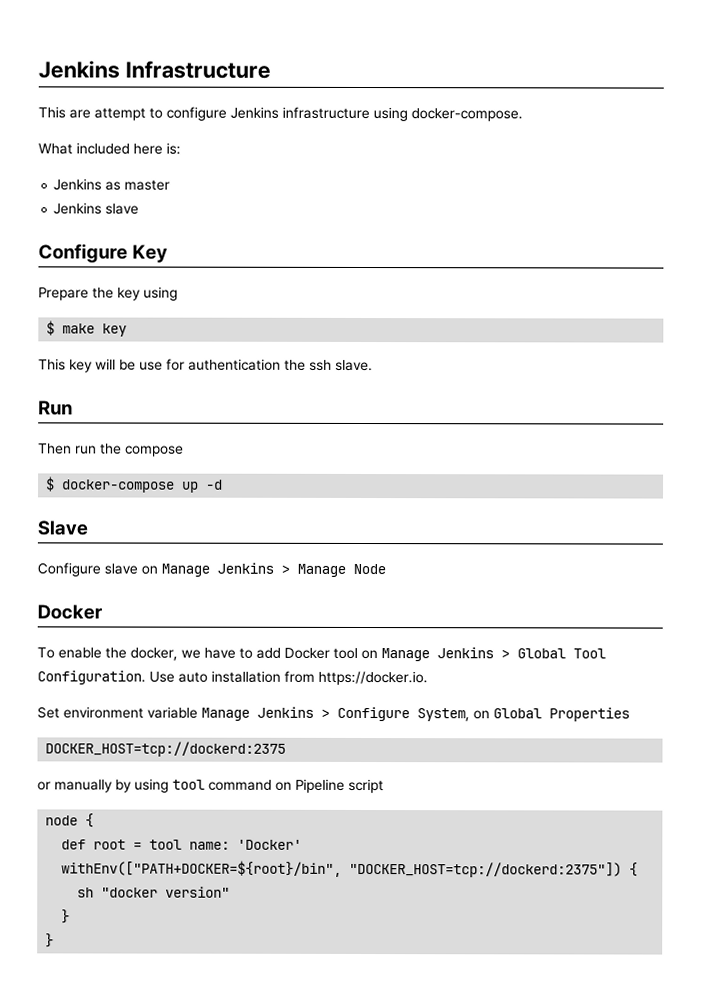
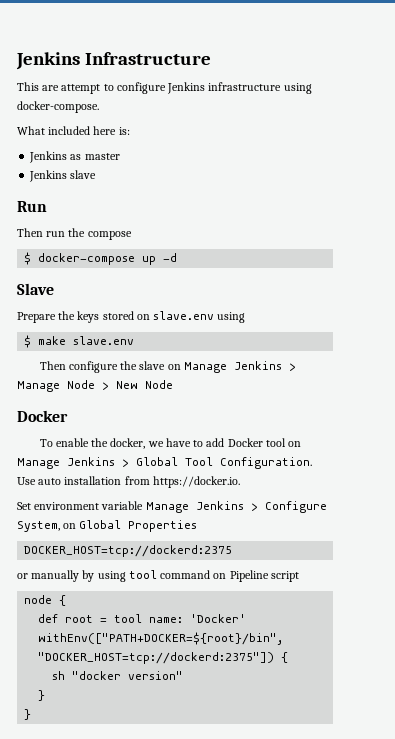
[38,243,169,263] [38,286,178,301] [46,320,128,337] [38,358,373,373] // Configure Key // Prepare the key using // $ make key // This key will be use for authentication the ssh slave. -> (97, 174) none
[37,562,101,577] Configure -> [17,311,246,323] [24,335,135,348] [39,361,138,373] Prepare the keys stored on slave.env using // $ make slave.env // Then configure the
(386, 569) none -> [102,380,173,390] > New Node

